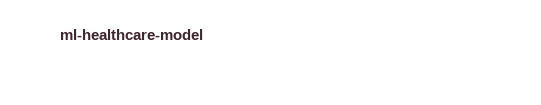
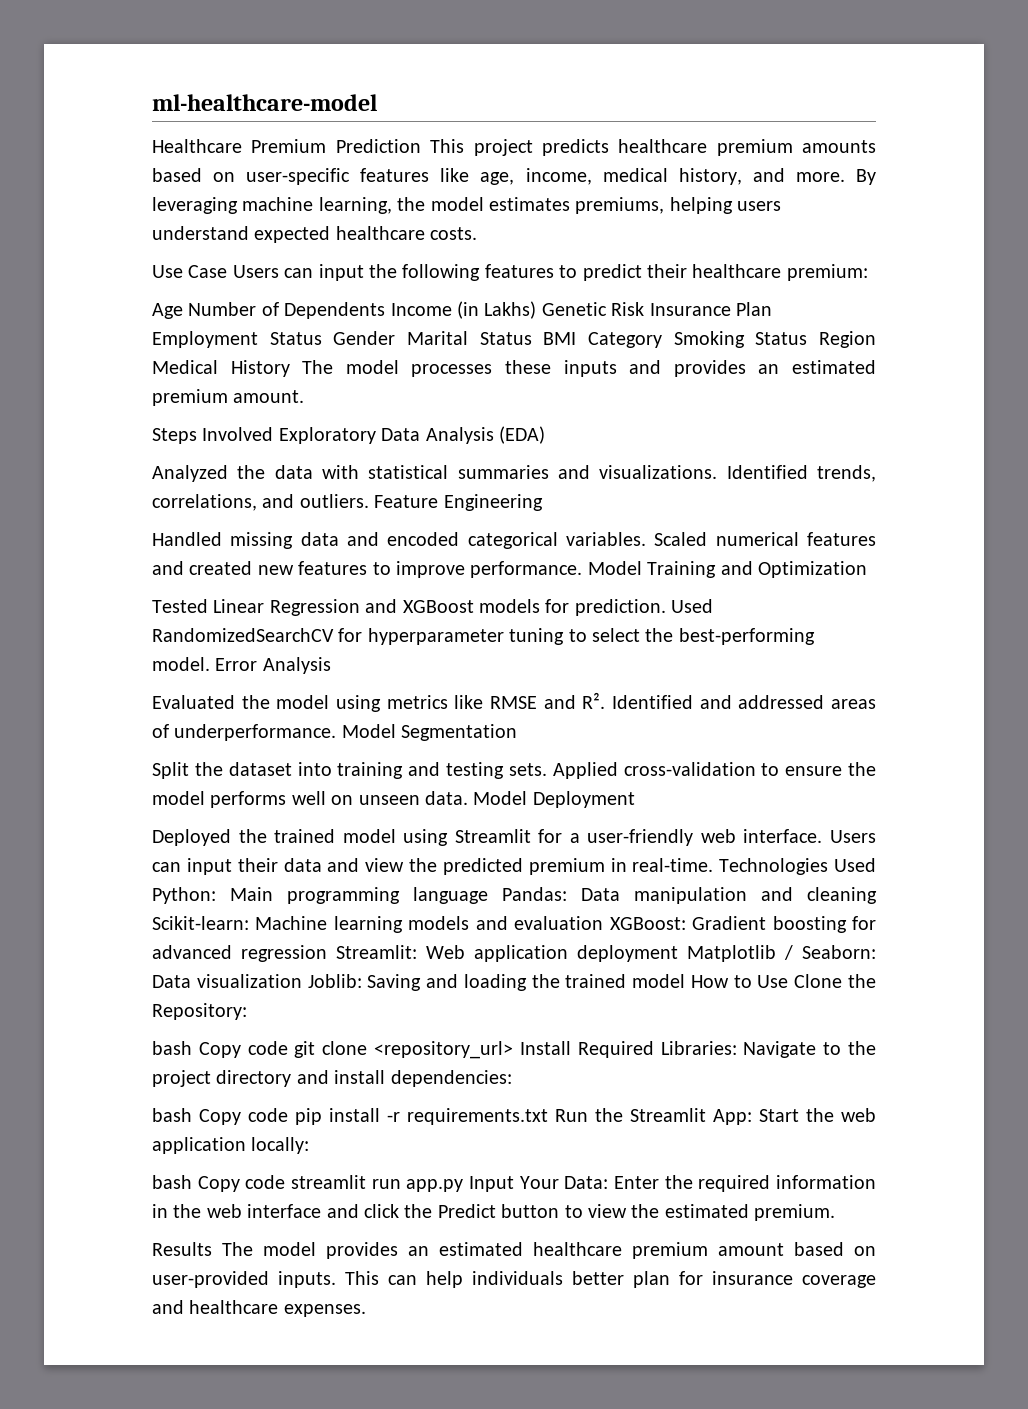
(203, 34) none -> [152,139,876,156] [152,168,877,185] [152,197,782,214] [152,226,478,243] [152,264,868,281] [152,301,772,319] [152,331,876,348] [152,360,877,377] [152,389,305,406] [152,426,545,444] [152,465,876,482] [152,494,543,511] [152,532,876,549] [152,561,867,578] [152,599,714,616] [152,628,815,645] [152,657,331,674] [152,692,876,712] [152,724,518,741] [152,762,877,779] [152,791,635,808] [152,829,876,846] [152,858,876,875] [152,887,877,904] [152,916,877,933] [152,945,876,962] [152,974,876,991] [152,1003,247,1020] [152,1041,877,1059] [152,1070,512,1087] [152,1108,876,1125] [152,1137,310,1154] [152,1175,876,1192] [152,1204,836,1221] [152,1242,876,1259] [152,1271,876,1288] [152,1300,366,1317] // Healthcare Premium Prediction This project predicts healthcare premium amounts based on user-specific features like age, income, medical history, and more. By leveraging machine learning, the model estimates premiums, helping users understand expected healthcare costs. // Use Case Users can input the following features to predict their healthcare premium: // Age Number of Dependents Income (in Lakhs) Genetic Risk Insurance Plan Employment Status Gender Marital Status BMI Category Smoking Status Region Medical History The model processes these inputs and provides an estimated premium amount. // Steps Involved Exploratory Data Analysis (EDA) // Analyzed the data with statistical summaries and visualizations. Identified trends, correlations, and outliers. Feature Engineering // Handled missing data and encoded categorical variables. Scaled numerical features and created new features to improve performance. Model Training and Optimization // Tested Linear Regression and XGBoost models for prediction. Used RandomizedSearchCV for hyperparameter tuning to select the best-performing model. Error Analysis // Evaluated the model using metrics like RMSE and R². Identified and addressed areas of underperformance. Model Segmentation // Split the dataset into training and testing sets. Applied cross-validation to ensure the model performs well on unseen data. Model Deployment // Deployed the trained model using Streamlit for a user-friendly web interface. Users can input their data and view the predicted premium in real-time. Technologies Used Python: Main programming language Pandas: Data manipulation and cleaning Scikit-learn: Machine learning models and evaluation XGBoost: Gradient boosting for advanced regression Streamlit: Web application deployment Matplotlib / Seaborn: Data visualization Joblib: Saving and loading the trained model How to Use Clone the Repository: // bash Copy code git clone <repository_url> Install Required Libraries: Navigate to the project directory and install dependencies: // bash Copy code pip install -r requirements.txt Run the Streamlit App: Start the web application locally: // bash Copy code streamlit run app.py Input Your Data: Enter the required information in the web interface and click the Predict button to view the estimated premium. // Results The model provides an estimated healthcare premium amount based on user-provided inputs. This can help individuals better plan for insurance coverage and healthcare expenses.

